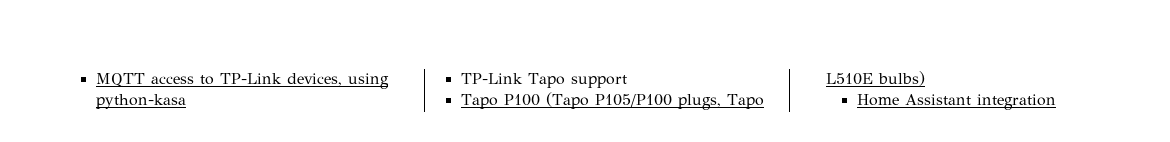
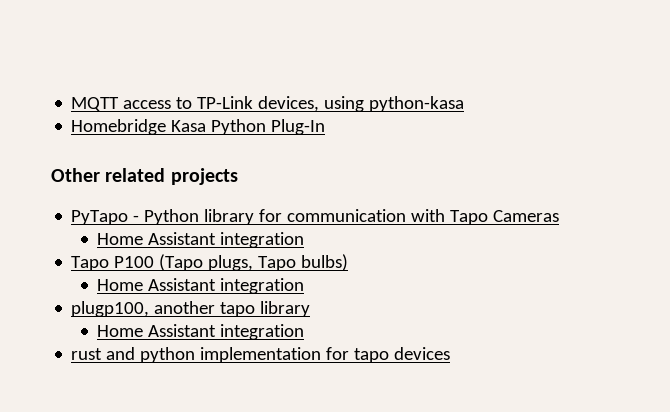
[460,73,627,88] TP-Link Tapo support -> [71,119,326,135] [51,168,238,185] [71,209,560,225] [97,232,305,248] Homebridge Kasa Python Plug-In // Other related projects // PyTapo - Python library for communication with Tapo Cameras // Home Assistant integration
[594,94,672,107] P105/P100 -> (204, 262) none
[825,73,873,85] L510E -> (297, 263) none
(1056, 102) none -> [71,301,311,317] [97,324,305,340] [71,347,451,363] // plugp100, another tapo library // Home Assistant integration // rust and python implementation for tapo devices

